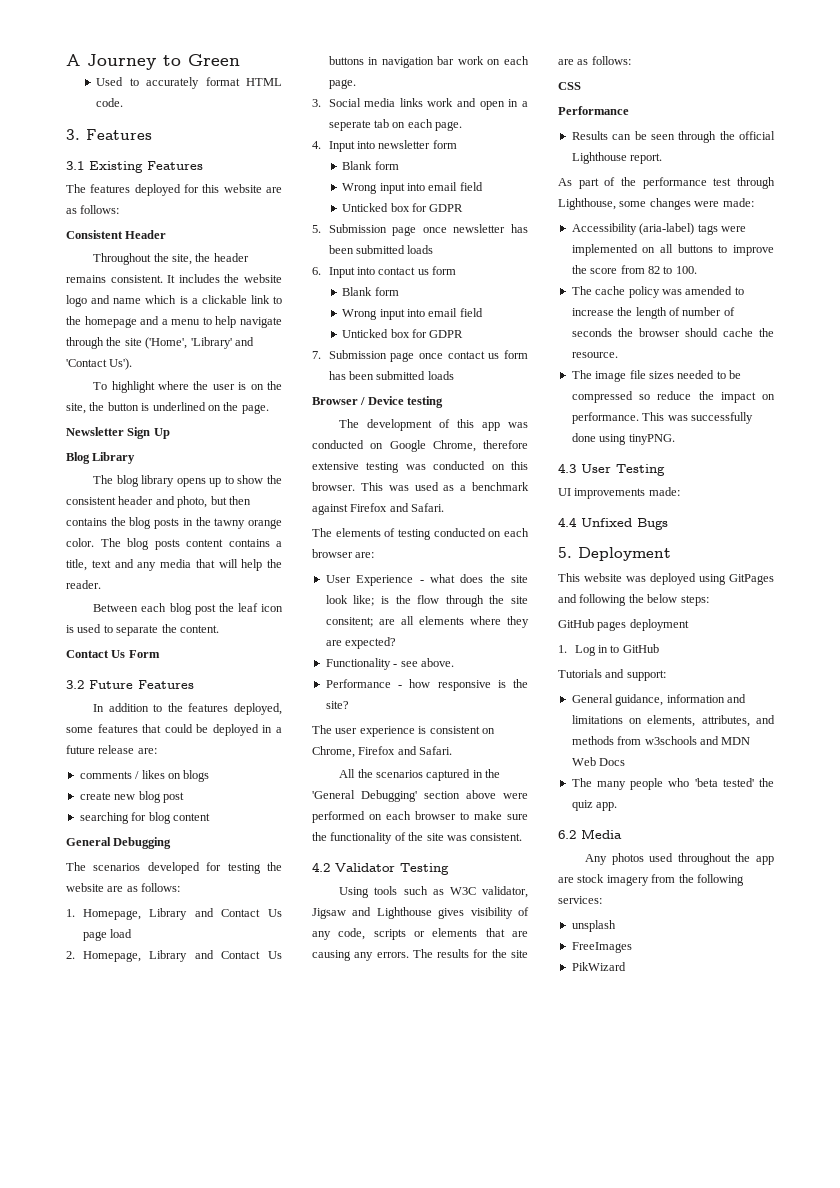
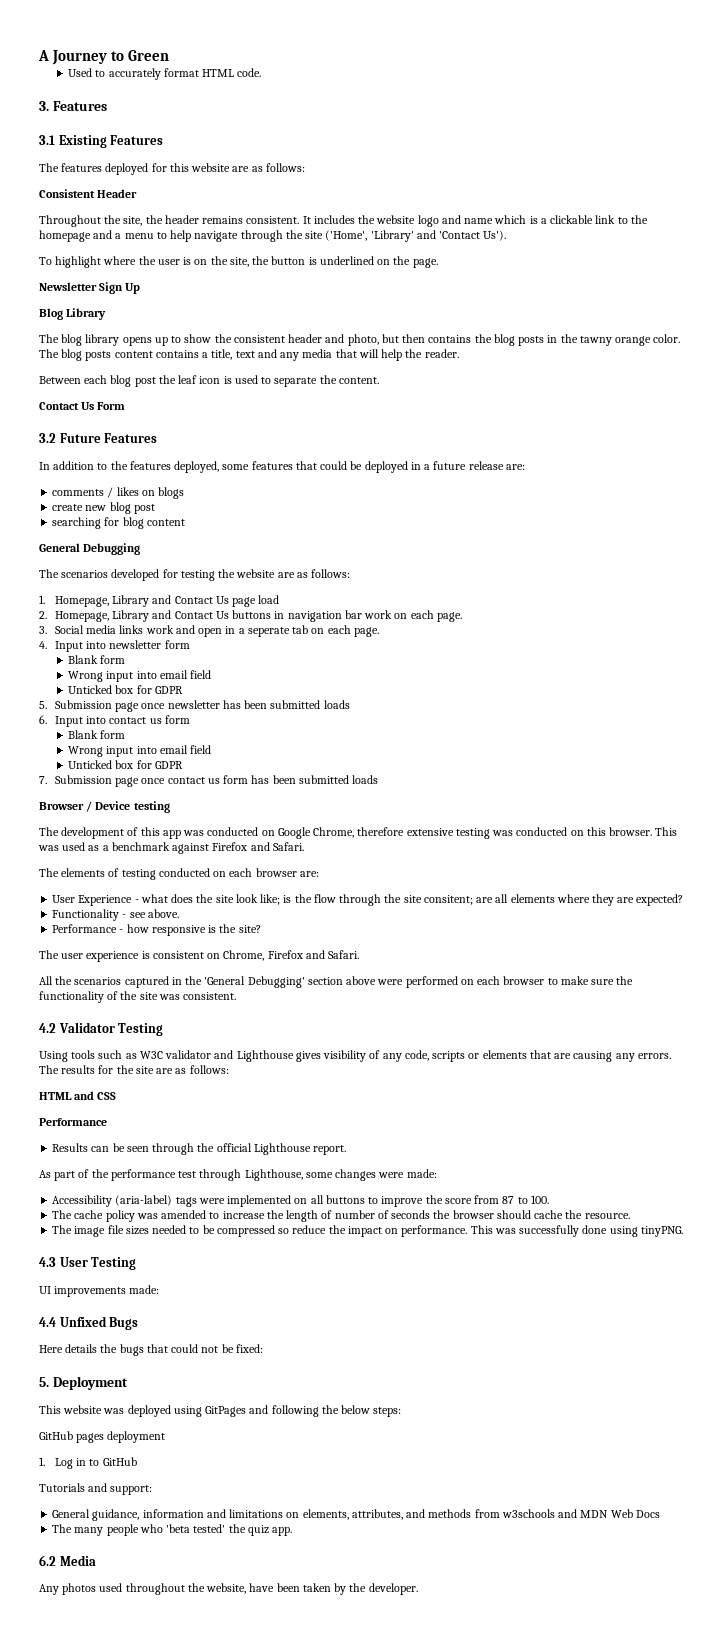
[482,886,528,898] [312,908,346,919] validator, Jigsaw -> [165,1050,212,1059] validator
(631, 60) none -> [39,1091,95,1100] HTML and
[647,266,660,274] 82 -> [502,1196,515,1204] 87
(668, 524) none -> [39,1344,263,1356] // Here details the bugs that could not be fixed:
[756,856,774,865] [558,874,744,886] [558,896,602,904] [571,920,616,932] [571,942,632,953] [571,962,626,971] app are stock imagery from the following services: // unsplash // FreeImages // PikWizard -> [206,1583,418,1595] website, have been taken by the developer.

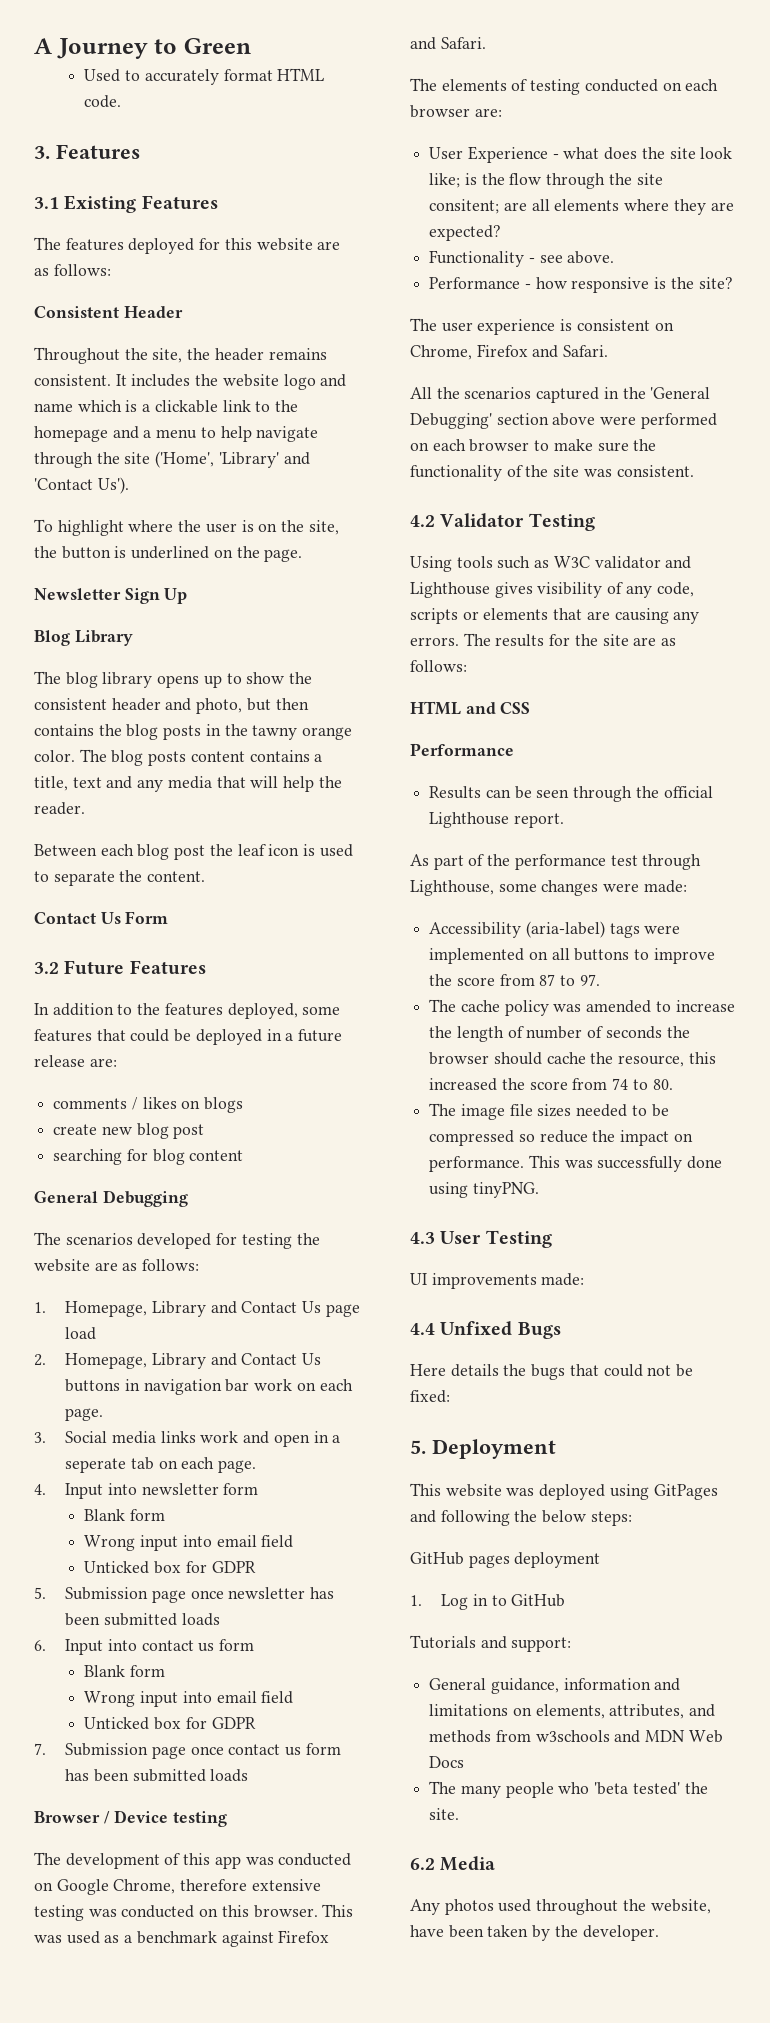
[530,1195,549,1204] 100. -> [579,974,600,986] 97.
[584,1213,630,1219] resource. -> [618,1052,716,1067] [429,1078,673,1091] resource, this increased the score from 74 to 80.
[247,1525,293,1536] quiz app. -> [429,1808,460,1820] site.

